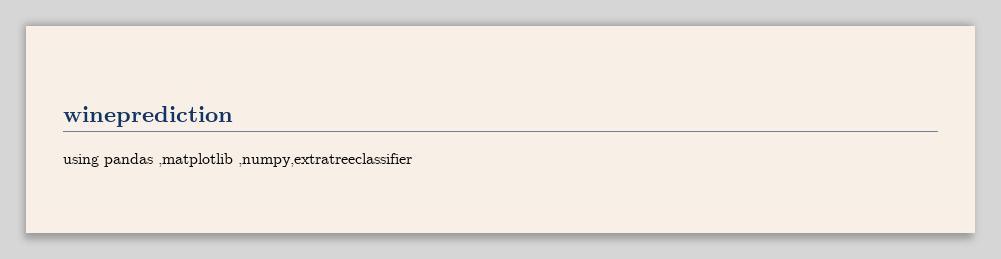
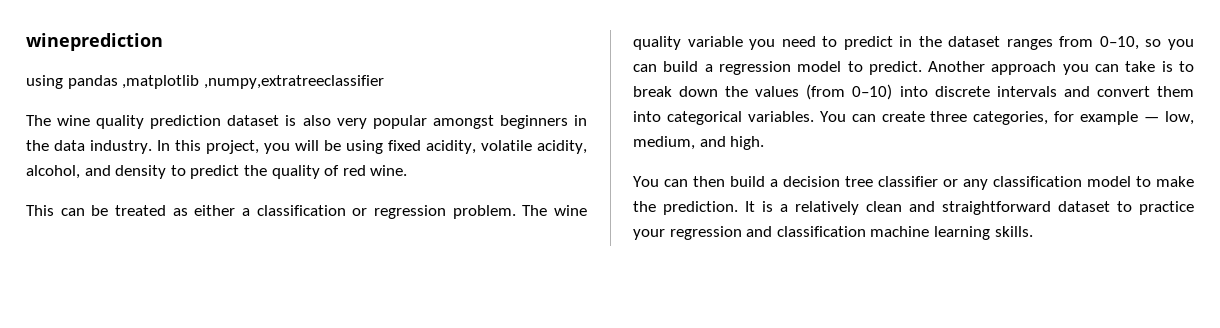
(412, 160) none -> [26,115,587,129] [26,140,587,154] [26,165,408,179] [26,205,587,219] [633,36,1194,50] [633,61,1194,75] [633,84,1194,100] [633,111,1194,125] [633,136,765,150] [633,176,1194,190] [633,201,1194,215] [633,226,1033,240] // The wine quality prediction dataset is also very popular amongst beginners in the data industry. In this project, you will be using fixed acidity, volatile acidity, alcohol, and density to predict the quality of red wine. // This can be treated as either a classification or regression problem. The wine quality variable you need to predict in the dataset ranges from 0–10, so you can build a regression model to predict. Another approach you can take is to break down the values (from 0–10) into discrete intervals and convert them into categorical variables. You can create three categories, for example — low, medium, and high. // You can then build a decision tree classifier or any classification model to make the prediction. It is a relatively clean and straightforward dataset to practice your regression and classification machine learning skills.

